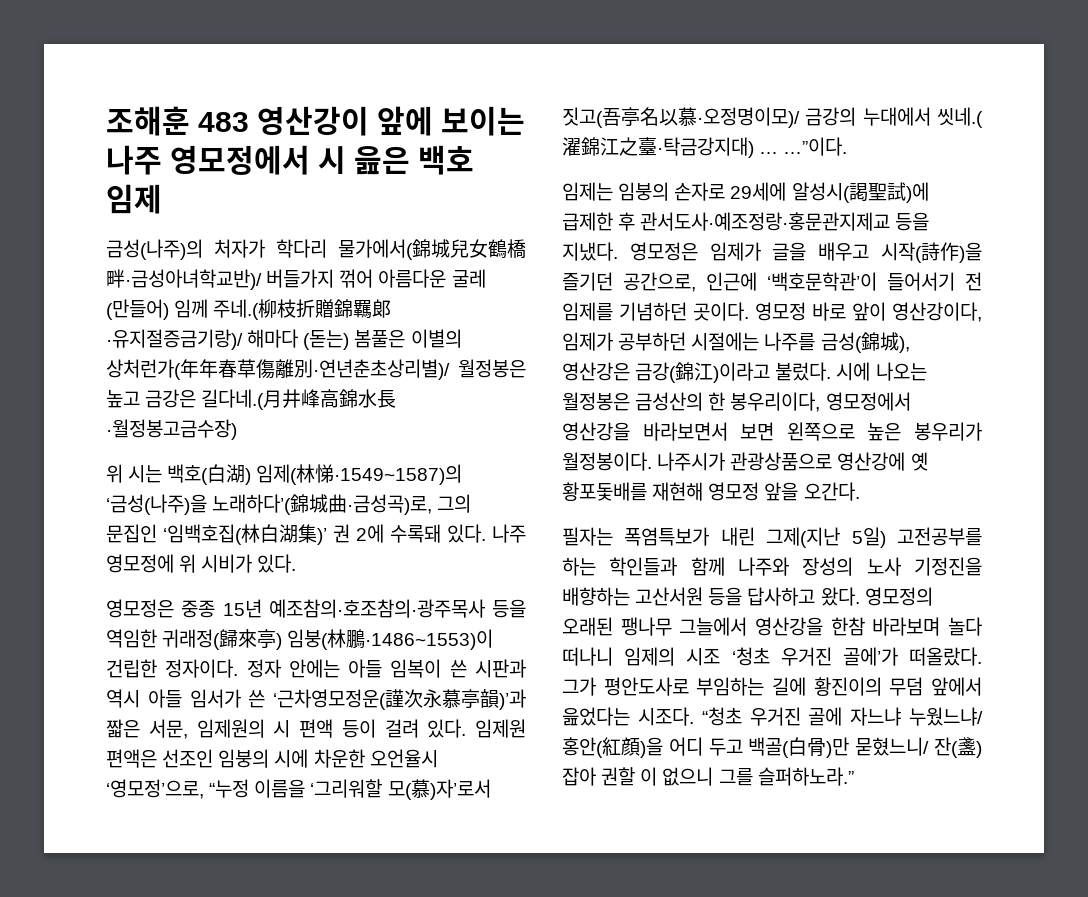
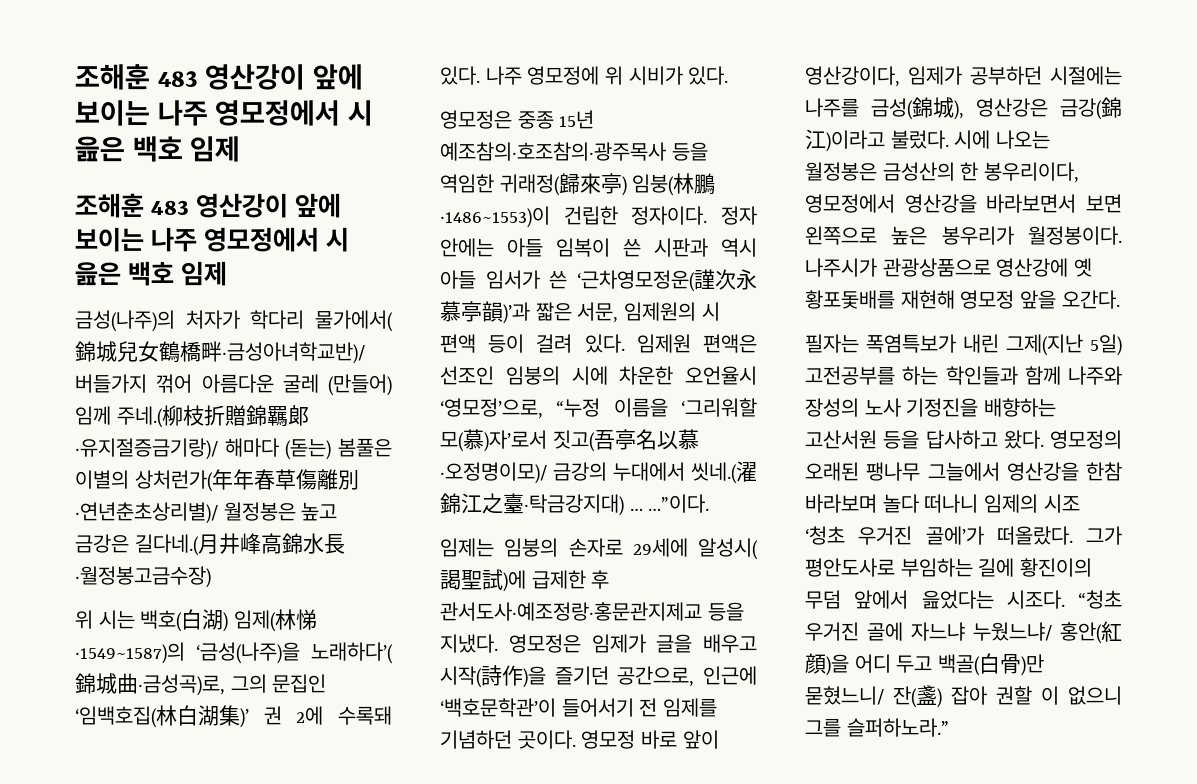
(162, 199) none -> [75,193,342,218] [75,227,350,252] [75,261,228,286] // 조해훈 483 영산강이 앞에 보이는 나주 영모정에서 시 읊은 백호 임제

